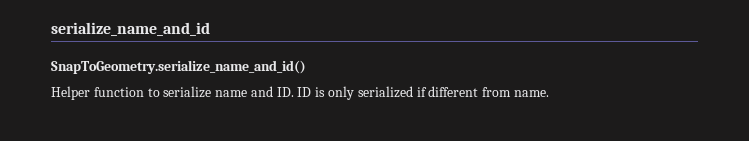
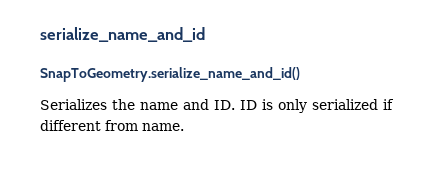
[51,86,212,100] Helper function to serialize -> [40,99,135,110] Serializes the

